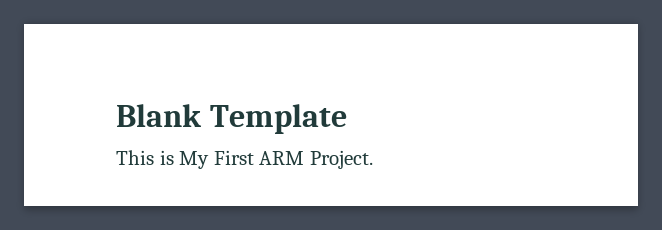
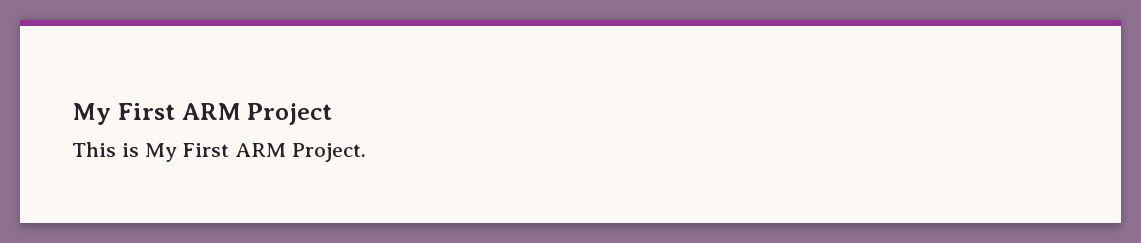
[116,104,347,134] Blank Template -> [72,103,333,125] My First ARM Project

